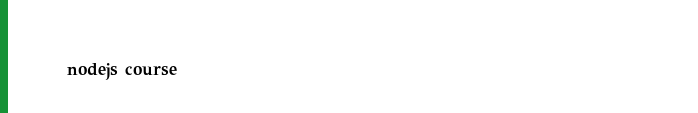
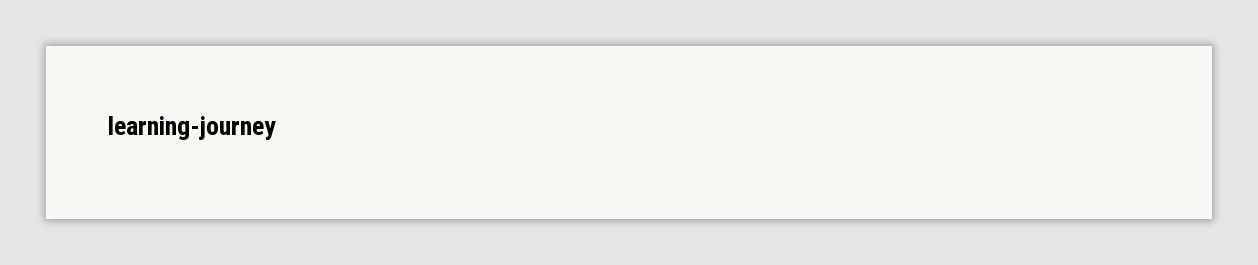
[67,63,177,80] nodejs course -> [108,116,276,140] learning-journey

